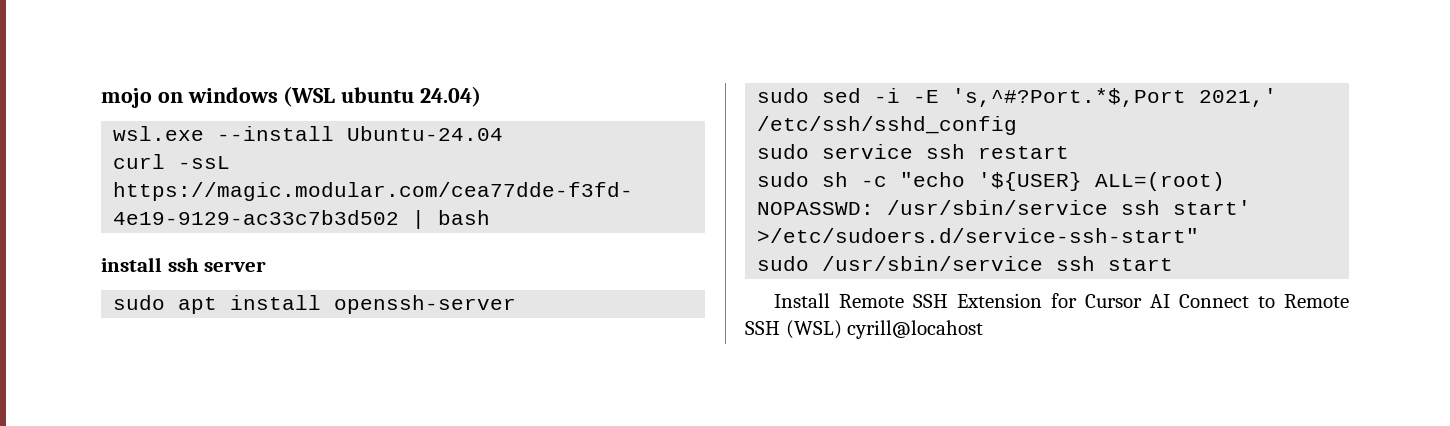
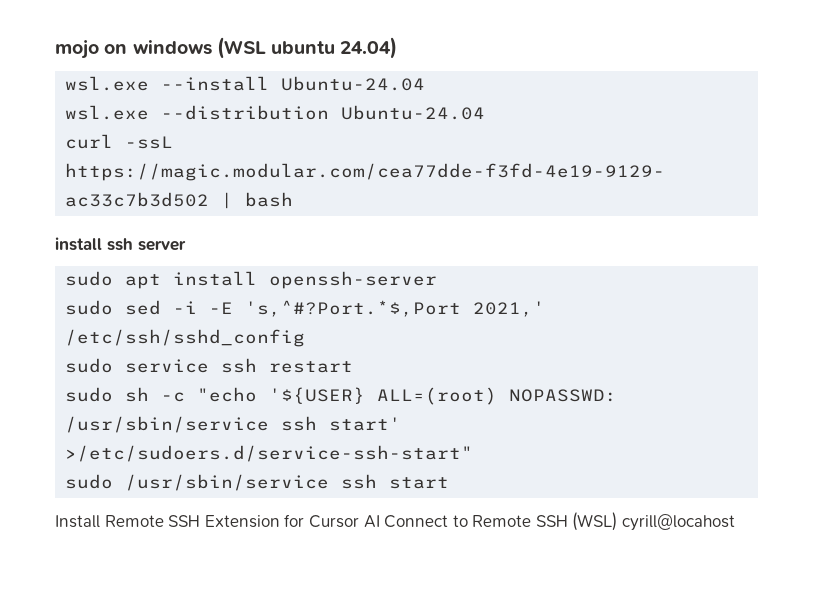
(504, 133) none -> [65,105,486,120] // wsl.exe --distribution Ubuntu-24.04

